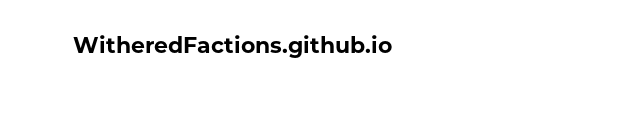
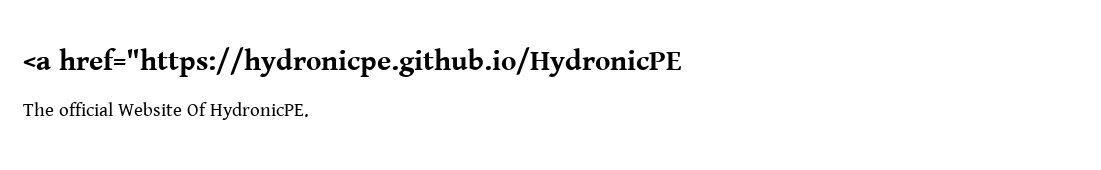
[73,35,392,58] WitheredFactions.github.io -> [23,47,682,77] [23,102,309,120] <a href="https://hydronicpe.github.io/HydronicPE // The official Website Of HydronicPE.

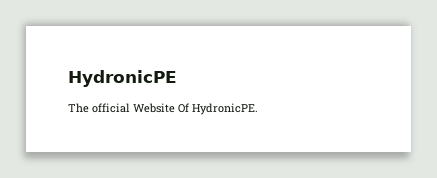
[23,47,682,77] <a href="https://hydronicpe.github.io/HydronicPE -> [68,70,177,87] HydronicPE

